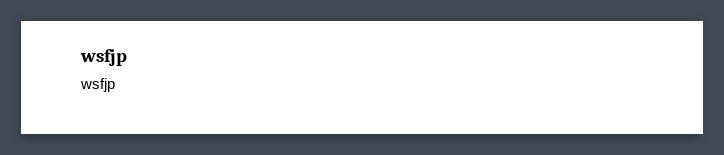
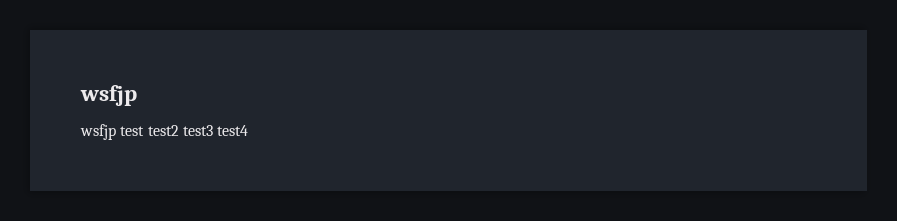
(115, 85) none -> [120,125,249,136] test test2 test3 test4

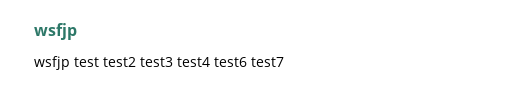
(249, 130) none -> [214,57,284,67] test6 test7

